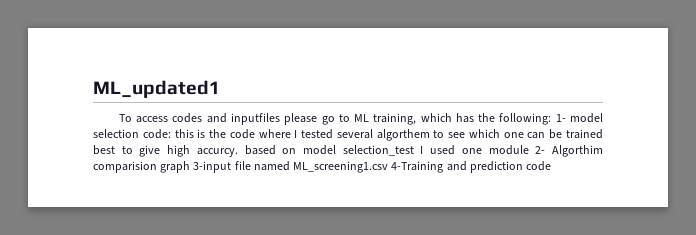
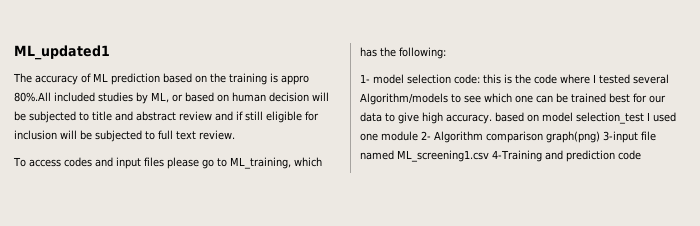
(220, 89) none -> [13,73,309,85] [14,92,329,104] [14,111,319,123] [14,130,235,142] // The accuracy of ML prediction based on the training is appro 80%.All included studies by ML, or based on human decision will be subjected to title and abstract review and if still eligible for inclusion will be subjected to full text review.
[230,113,280,125] inputfiles -> [115,157,164,169] input files
[354,113,417,125] ML training, -> [229,157,291,169] ML_training,
(552, 119) none -> (446, 53) //
[376,129,430,141] algorthem -> [360,93,448,105] Algorithm/models
(115, 150) none -> [633,93,666,103] [360,112,382,122] for our data
[196,148,238,157] accurcy. -> [446,114,492,124] accuracy.
[552,145,603,157] [93,161,191,173] Algorthim comparision graph -> [434,131,600,143] Algorithm comparison graph(png)

